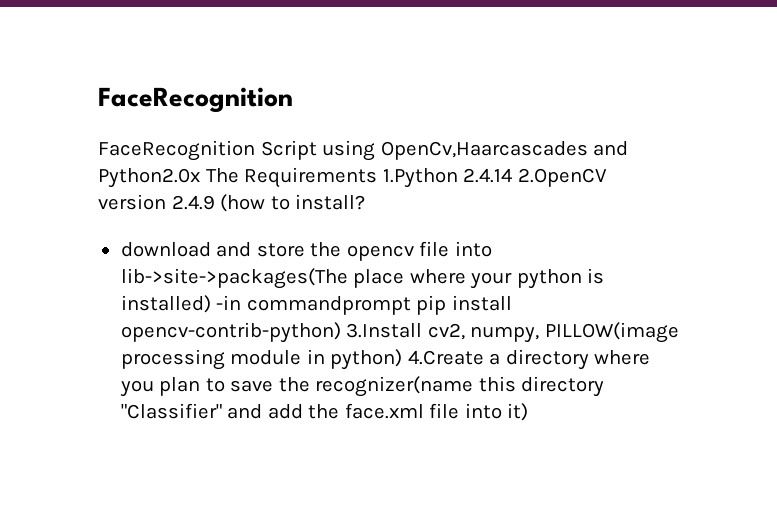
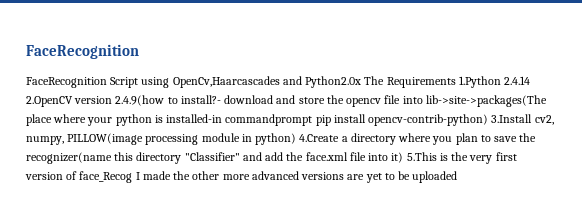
[171,194,366,212] 2.4.9 (how to install? // -> [115,95,221,106] 2.4.9(how to install?-
[120,295,242,313] installed) -in -> [166,114,223,123] installed-in
(529, 412) none -> [406,152,517,164] [25,171,458,183] 5.This is the very first version of face_Recog I made the other more advanced versions are yet to be uploaded

